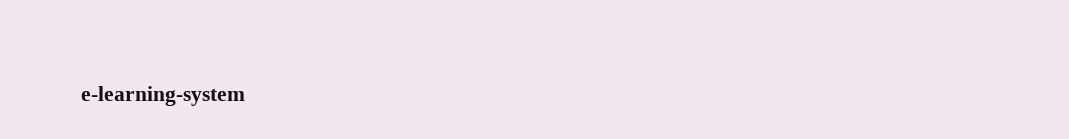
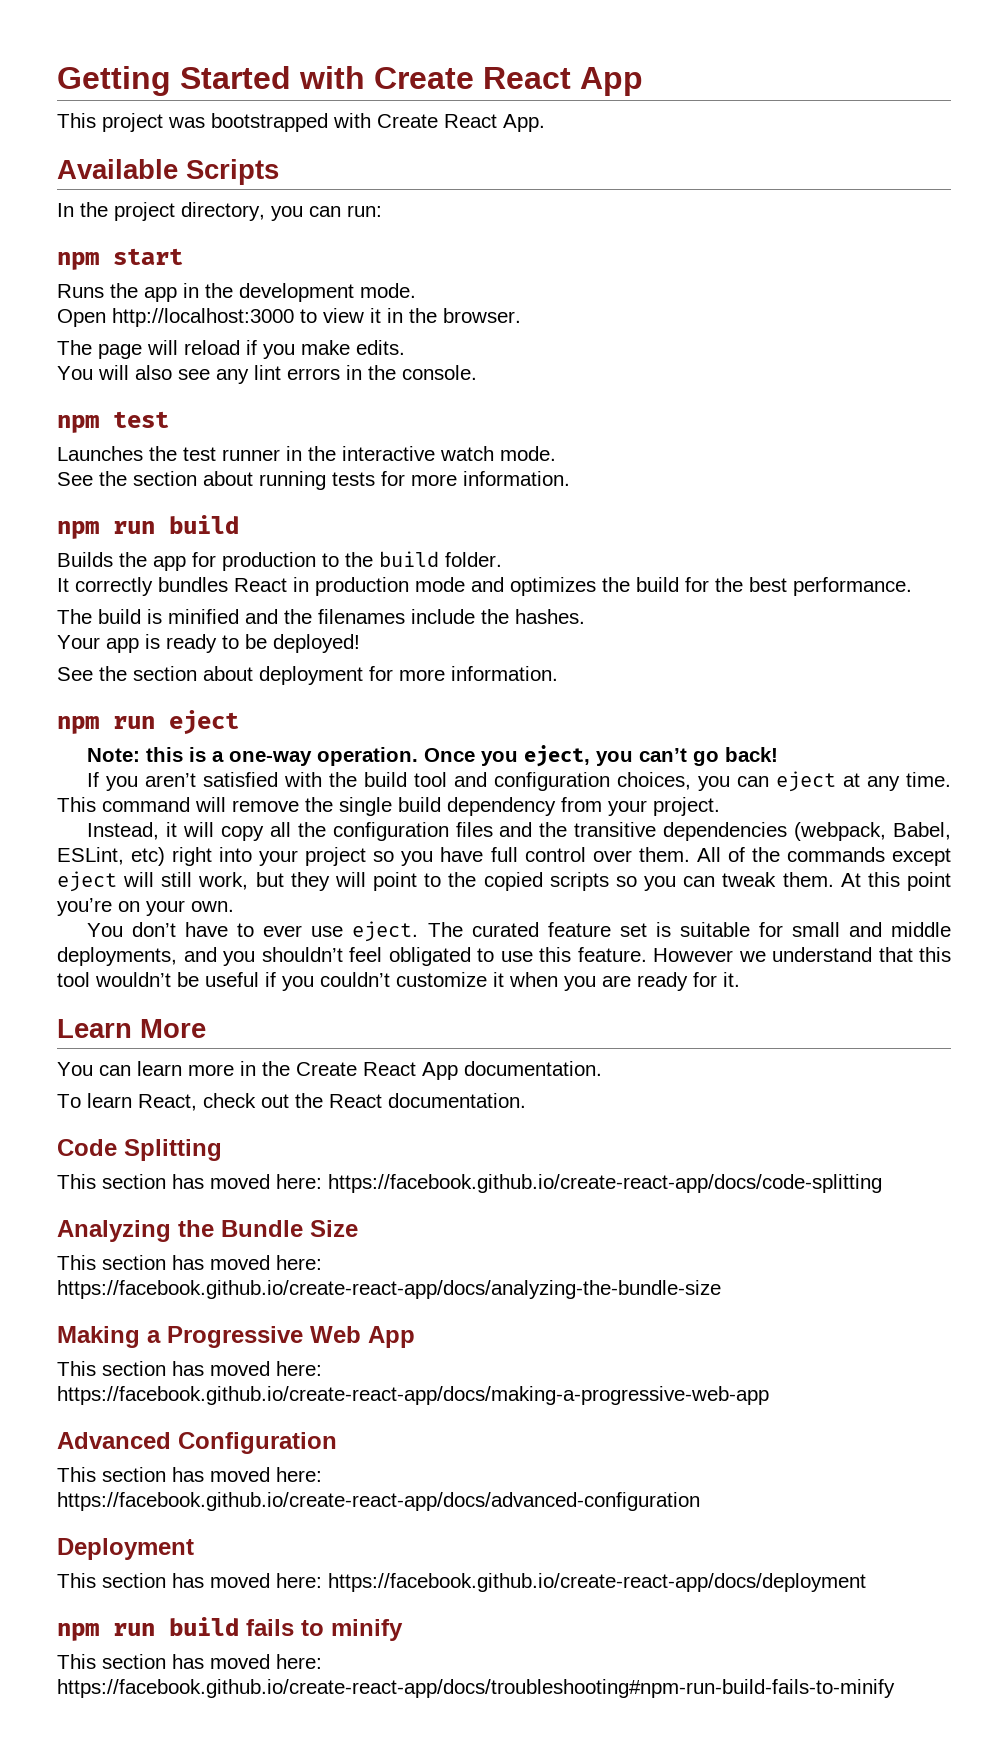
[81,86,245,106] e-learning-system -> [57,66,643,96] [57,113,545,132] [57,159,279,185] [57,202,382,221] [57,248,183,270] [57,283,416,302] [57,308,521,327] [57,340,405,359] [57,365,477,384] [57,411,169,433] [57,446,556,461] [57,471,570,490] [57,515,239,539] [57,551,502,571] [57,577,912,596] [57,609,585,624] [57,634,360,653] [57,666,558,685] [57,710,239,735] [87,745,779,767] [87,771,952,792] [57,797,720,816] [87,822,951,841] [57,847,951,866] [57,871,951,892] [57,898,234,916] [87,921,952,942] [57,947,951,966] [57,972,740,991] [57,1019,206,1038] [57,1061,602,1080] [57,1093,526,1111] [57,1139,222,1161] [57,1174,882,1193] [57,1220,358,1242] [57,1255,322,1270] [57,1280,721,1299] [57,1326,415,1348] [57,1361,322,1376] [57,1386,769,1405] [57,1432,337,1454] [57,1467,322,1482] [57,1492,700,1511] [57,1538,194,1560] [57,1573,866,1592] [57,1617,403,1641] [57,1654,322,1669] [57,1679,895,1698] Getting Started with Create React App // This project was bootstrapped with Create React App. // Available Scripts // In the project directory, you can run: // npm start // Runs the app in the development mode. // Open http://localhost:3000 to view it in the browser. // The page will reload if you make edits. // You will also see any lint errors in the console. // npm test // Launches the test runner in the interactive watch mode. // See the section about running tests for more information. // npm run build // Builds the app for production to the build folder. // It correctly bundles React in production mode and optimizes the build for the best performance. // The build is minified and the filenames include the hashes. // Your app is ready to be deployed! // See the section about deployment for more information. // npm run eject // Note: this is a one-way operation. Once you eject, you can’t go back! // If you aren’t satisfied with the build tool and configuration choices, you can eject at any time. This command will remove the single build dependency from your project. // Instead, it will copy all the configuration files and the transitive dependencies (webpack, Babel, ESLint, etc) right into your project so you have full control over them. All of the commands except eject will still work, but they will point to the copied scripts so you can tweak them. At this point you’re on your own. // You don’t have to ever use eject. The curated feature set is suitable for small and middle deployments, and you shouldn’t feel obligated to use this feature. However we understand that this tool wouldn’t be useful if you couldn’t customize it when you are ready for it. // Learn More // You can learn more in the Create React App documentation. // To learn React, check out the React documentation. // Code Splitting // This section has moved here: https://facebook.github.io/create-react-app/docs/code-splitting // Analyzing the Bundle Size // This section has moved here: https://facebook.github.io/create-react-app/docs/analyzing-the-bundle-size // Making a Progressive Web App // This section has moved here: https://facebook.github.io/create-react-app/docs/making-a-progressive-web-app // Advanced Configuration // This section has moved here: https://facebook.github.io/create-react-app/docs/advanced-configuration // Deployment // This section has moved here: https://facebook.github.io/create-react-app/docs/deployment // npm run build fails to minify // This section has moved here: https://facebook.github.io/create-react-app/docs/troubleshooting#npm-run-build-fails-to-minify

